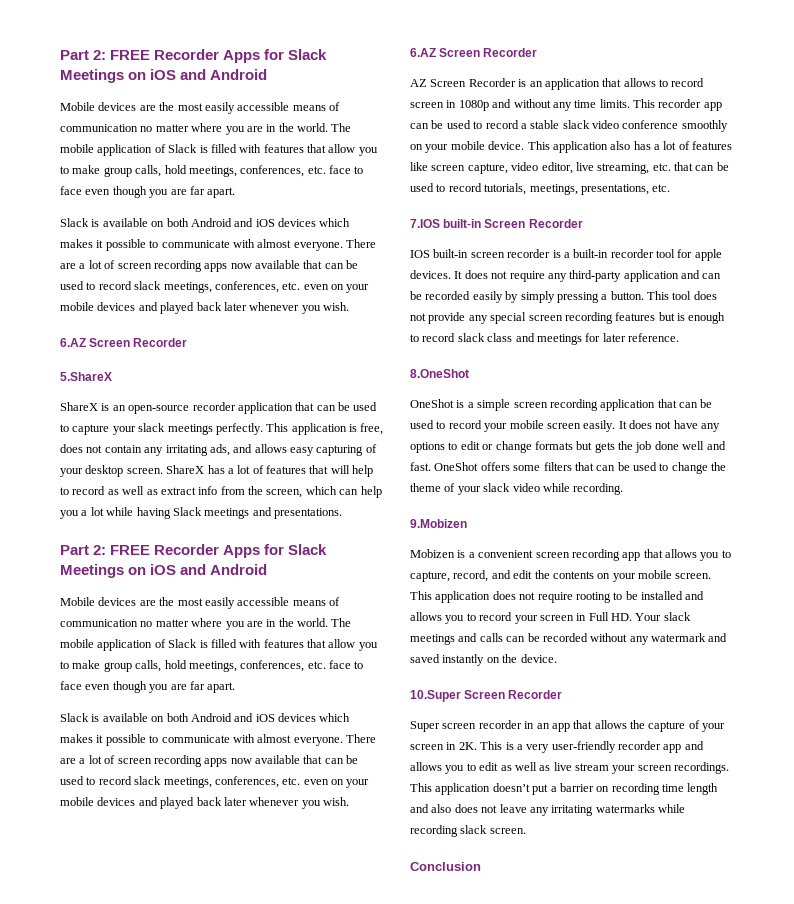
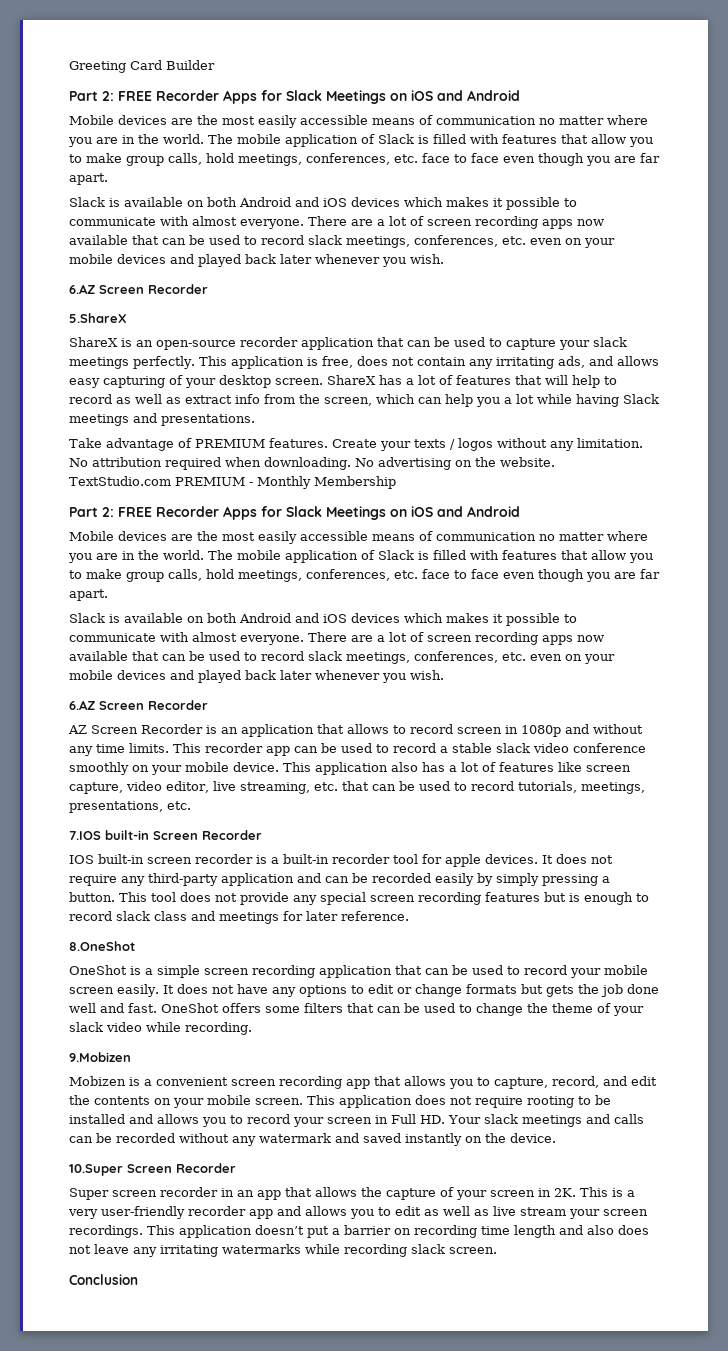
(60, 55) none -> [69,60,215,73] Greeting Card Builder //
(342, 513) none -> [69,438,643,451] [69,457,555,470] [69,476,396,489] // Take advantage of PREMIUM features. Create your texts / logos without any limitation. No attribution required when downloading. No advertising on the website. TextStudio.com PREMIUM - Monthly Membership

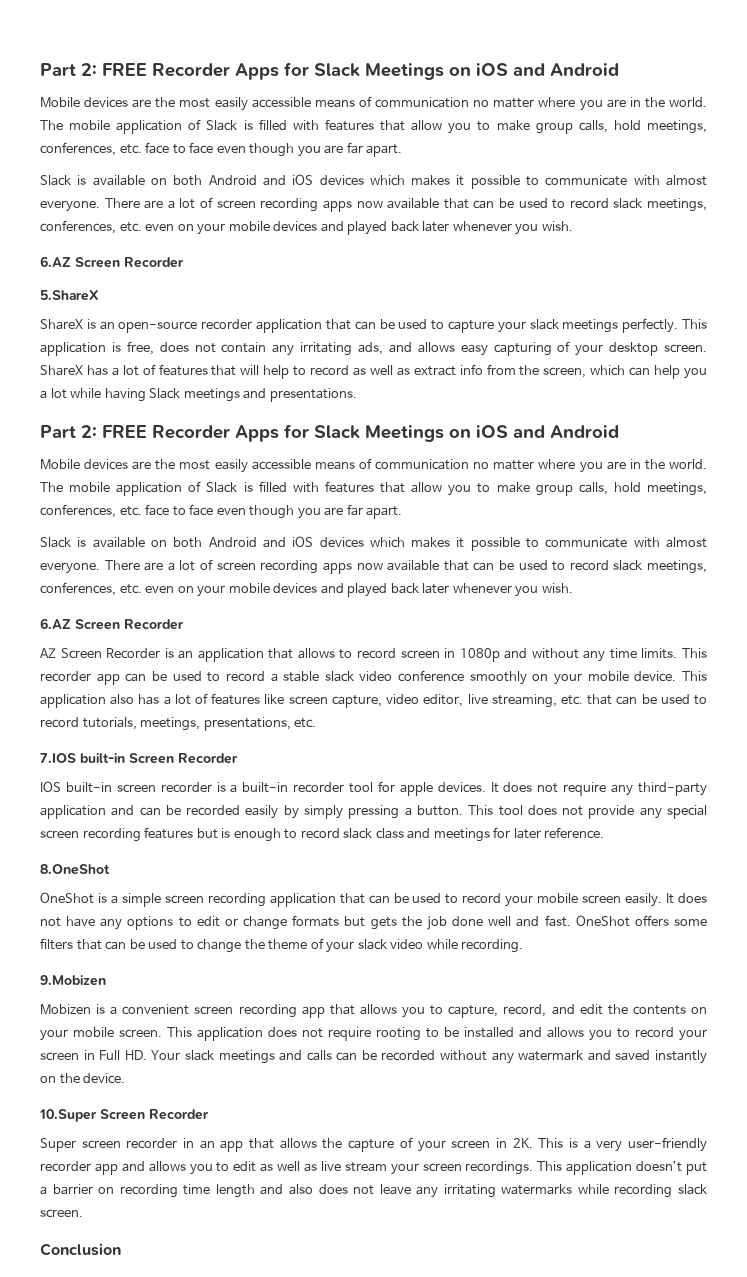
[69,60,215,73] Greeting Card Builder // -> (40, 69) none
[69,438,643,451] [69,457,555,470] [69,476,396,489] // Take advantage of PREMIUM features. Create your texts / logos without any limitation. No attribution required when downloading. No advertising on the website. TextStudio.com PREMIUM - Monthly Membership -> (357, 395) none

